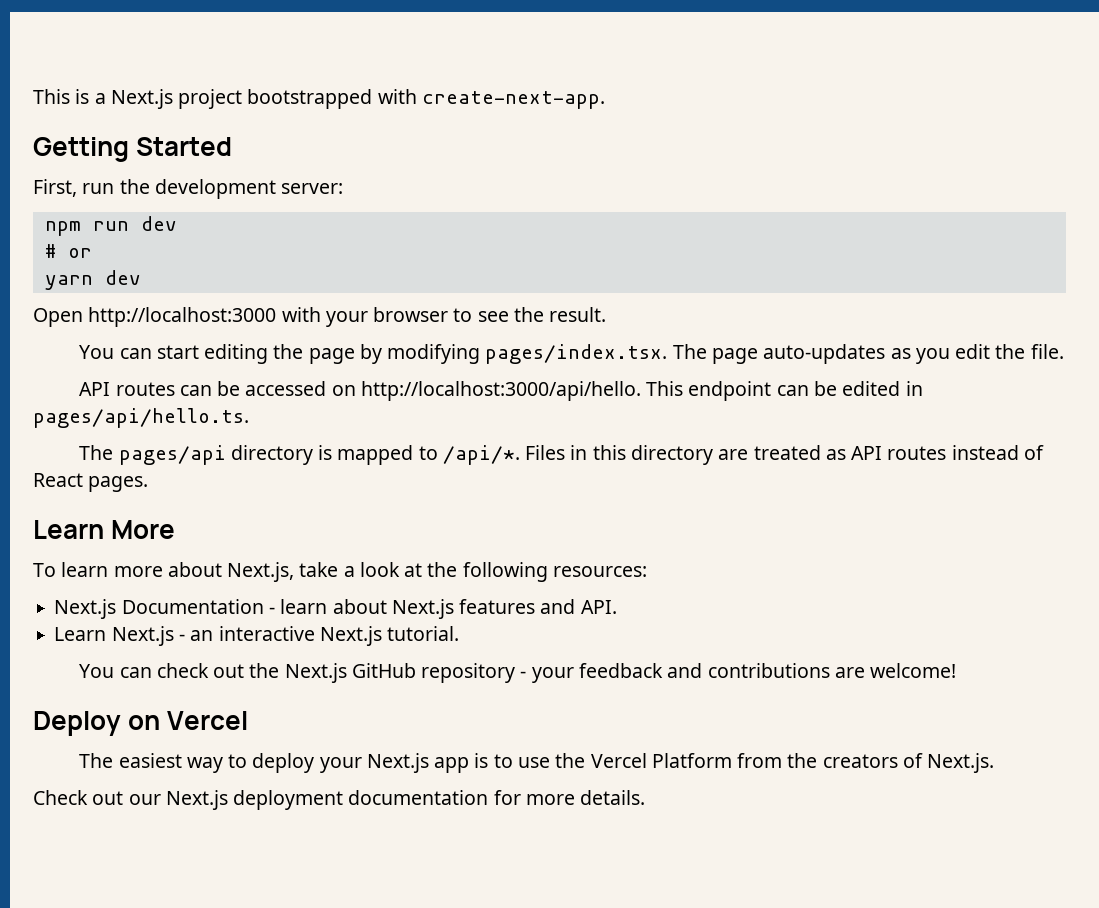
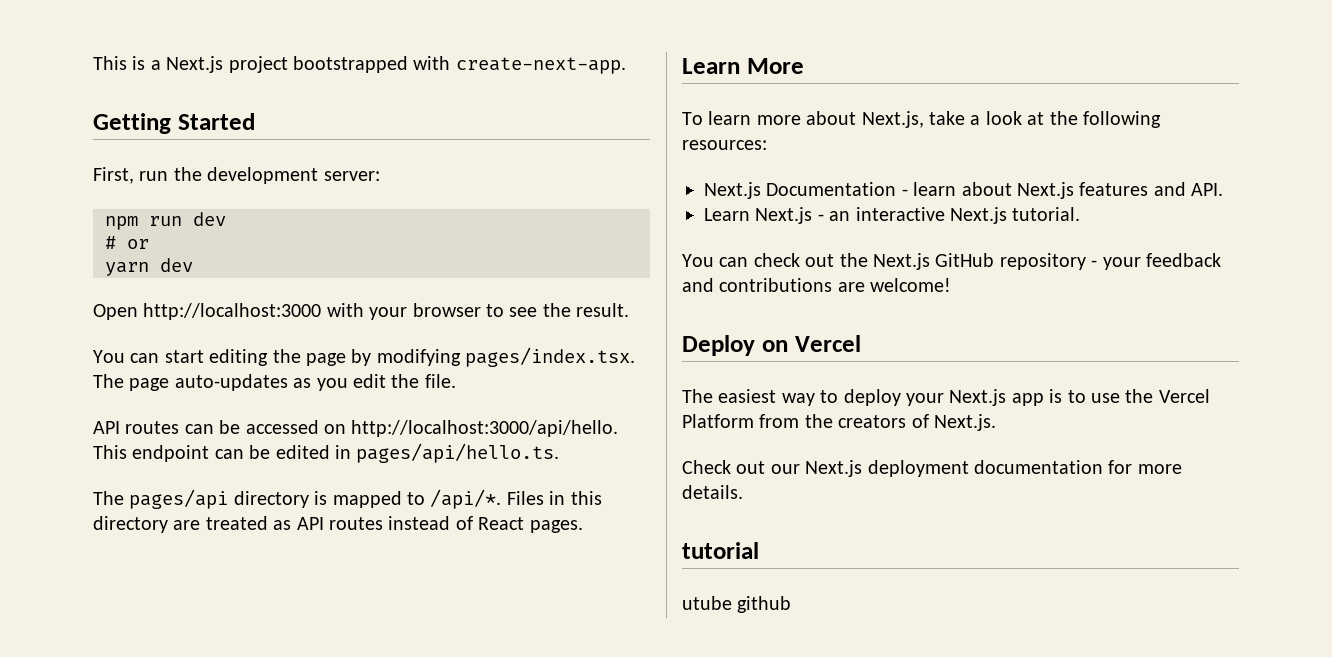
(646, 797) none -> [682,542,759,559] [682,596,792,613] // tutorial // utube github

